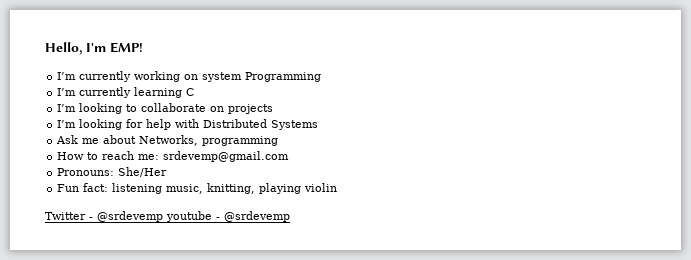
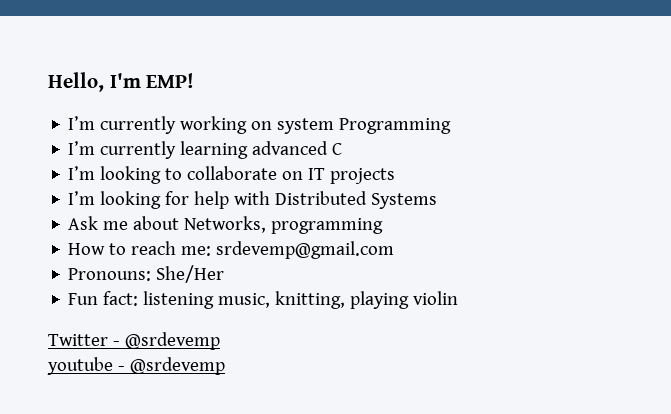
(183, 92) none -> [252,141,329,155] advanced
(225, 109) none -> [308,168,326,180] IT
(163, 216) none -> (220, 341) //

